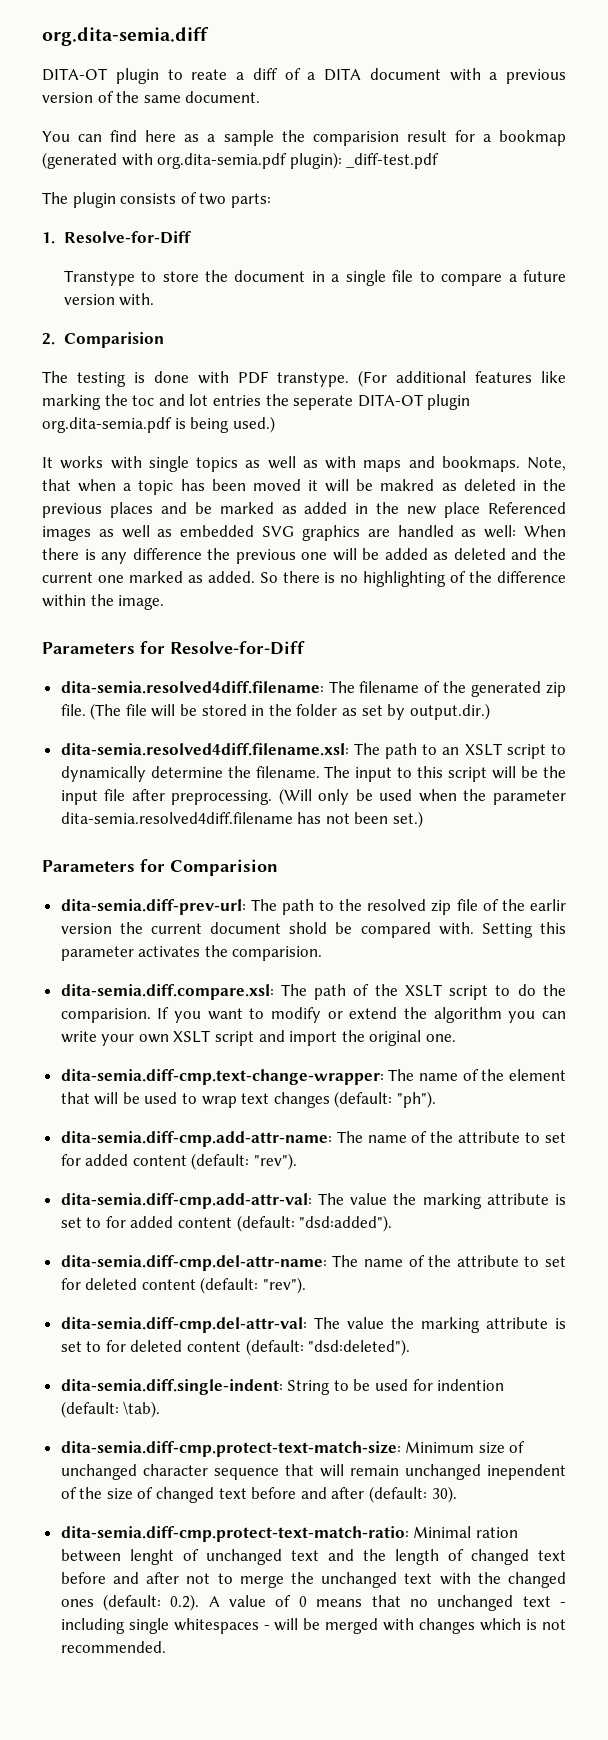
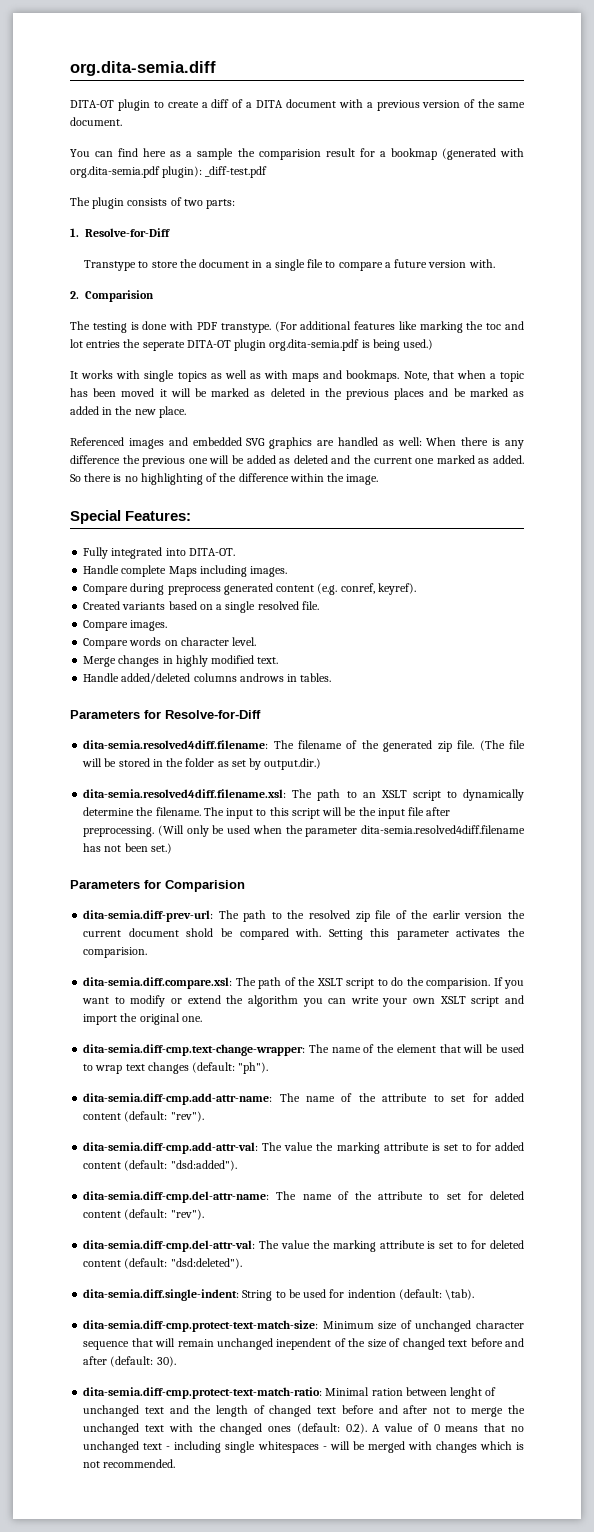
[191,69,228,80] reate -> [167,101,199,108] create
[380,479,435,491] makred -> [211,388,250,397] marked
[444,502,481,518] place -> [158,406,186,418] place. //
[98,525,173,538] as well as -> [168,437,188,446] and
(165, 602) none -> [70,510,192,524] [83,547,235,559] [83,565,288,577] [83,583,416,595] [83,601,319,613] [83,620,168,631] [83,637,257,649] [83,655,279,667] [83,673,332,684] // Special Features: // Fully integrated into DITA-OT. // Handle complete Maps including images. // Compare during preprocess generated content (e.g. conref, keyref). // Created variants based on a single resolved file. // Compare images. // Compare words on character level. // Merge changes in highly modified text. // Handle added/deleted columns androws in tables.

